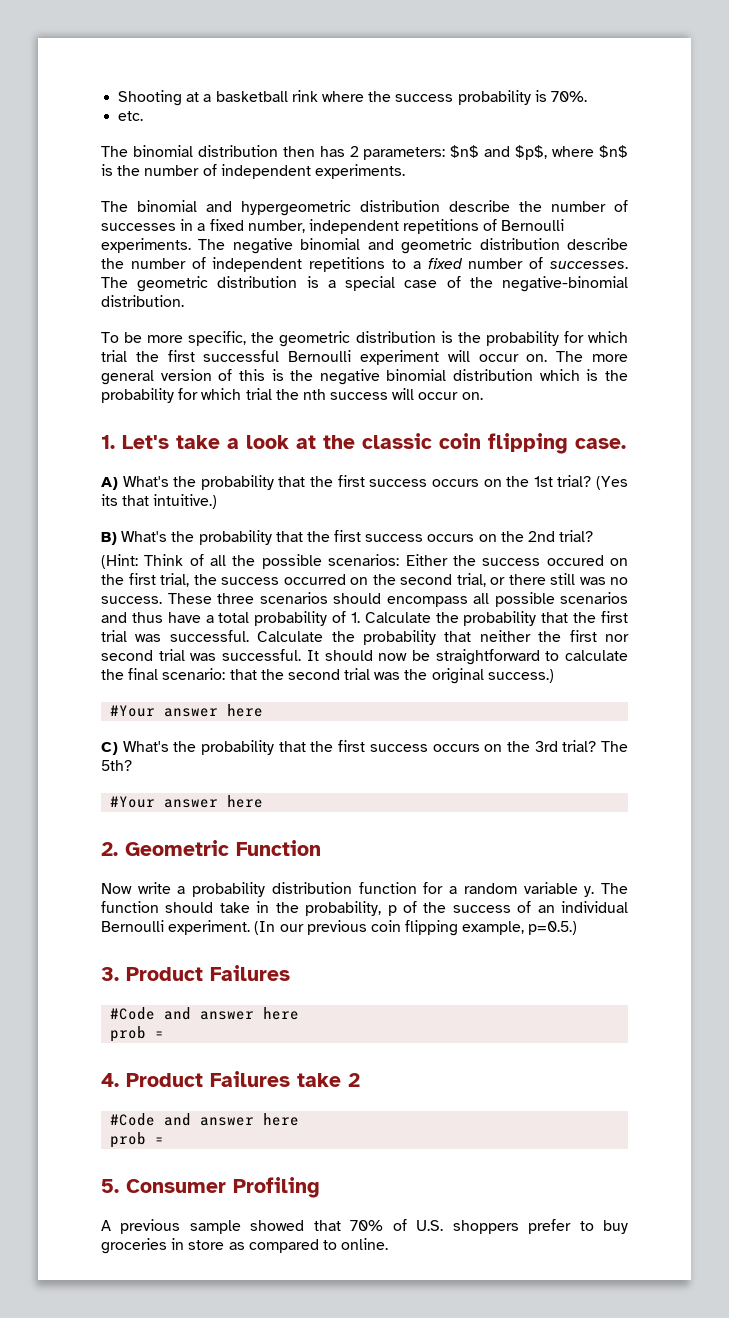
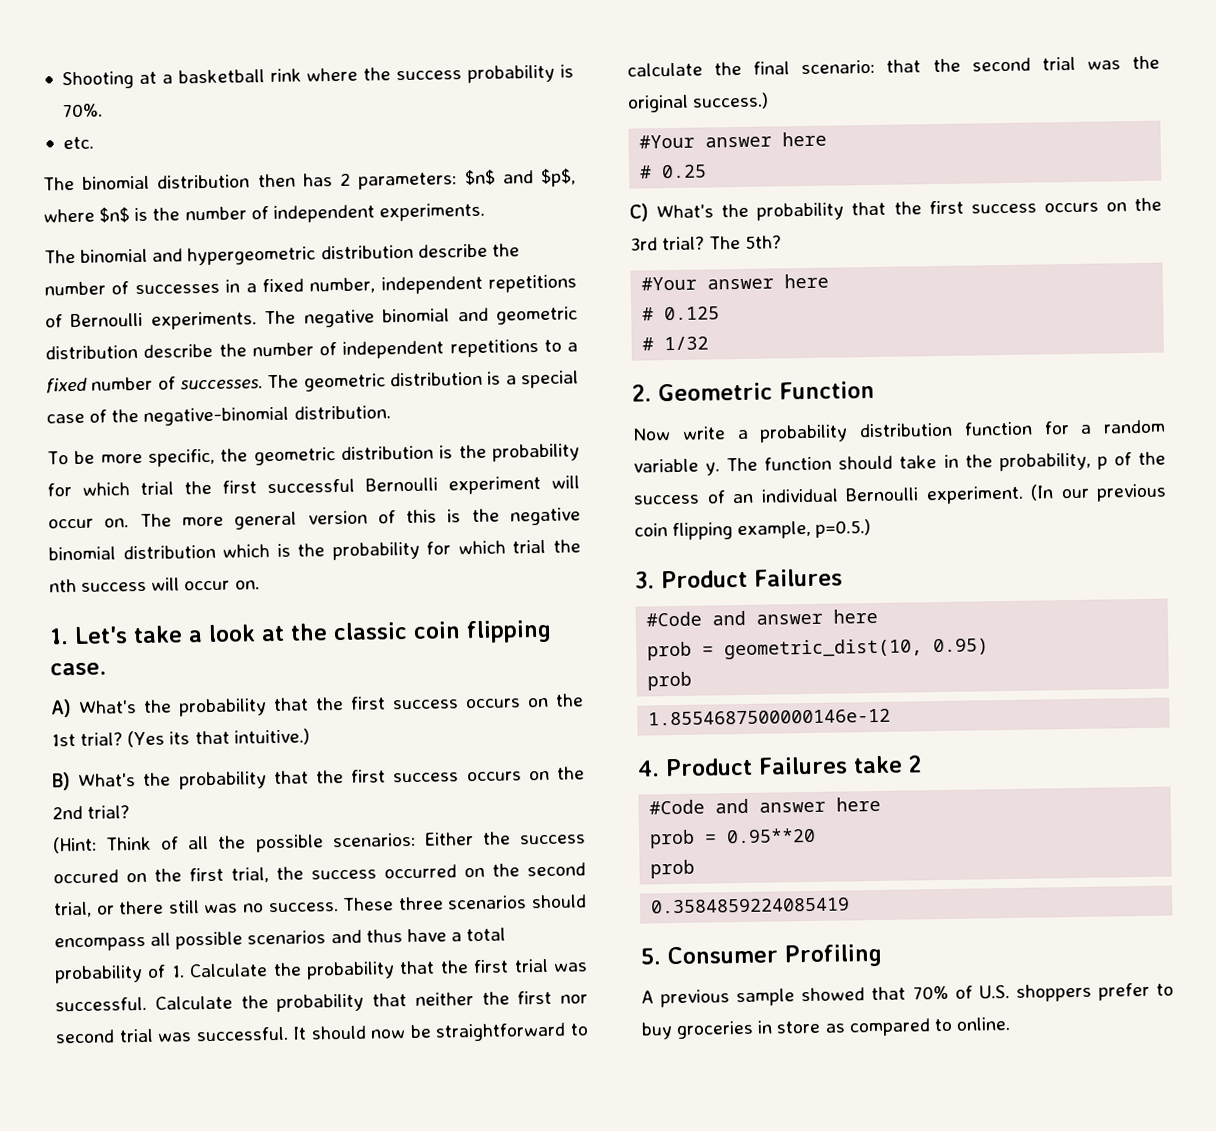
(264, 710) none -> [639,164,708,179] // # 0.25
(264, 801) none -> [642,306,721,321] [642,336,710,351] // # 0.125 // # 1/32
(165, 1034) none -> [724,638,990,660] [647,671,693,691] [648,708,892,726] geometric_dist(10, 0.95) // prob // 1.8554687500000146e-12
(165, 1140) none -> [726,827,817,844] [650,859,696,879] [651,897,851,914] 0.95**20 // prob // 0.3584859224085419

